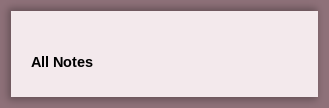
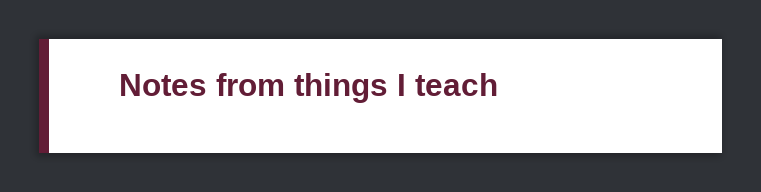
[31,56,93,67] All Notes -> [119,73,498,103] Notes from things I teach

